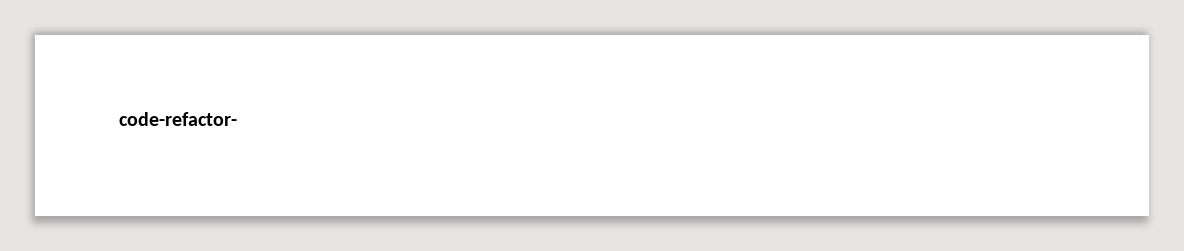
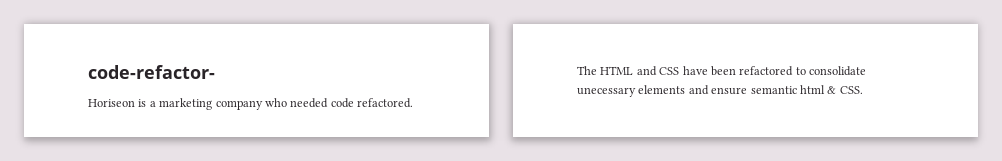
(237, 119) none -> [88,98,413,110] [577,66,866,76] [577,85,863,97] // Horiseon is a marketing company who needed code refactored. The HTML and CSS have been refactored to consolidate unecessary elements and ensure semantic html & CSS.

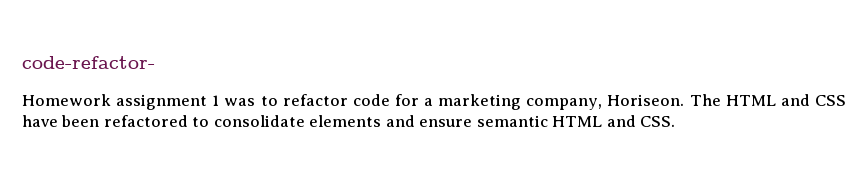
[88,98,413,110] Horiseon is a marketing company who needed code refactored. -> [22,94,685,110] Homework assignment 1 was to refactor code for a marketing company, Horiseon.
[577,87,636,97] unecessary -> (305, 121) none
[799,85,837,94] html & -> [552,115,636,127] HTML and

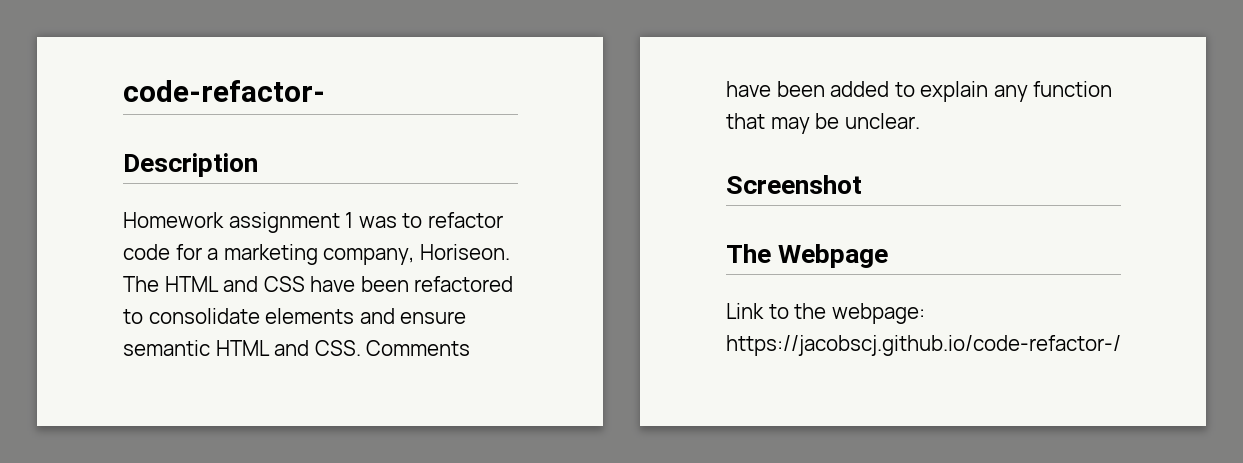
(155, 62) none -> [123,153,258,177] // Description
(676, 121) none -> [366,340,471,356] [726,81,1113,102] [726,113,920,134] [726,175,862,194] [726,244,889,268] [726,303,925,324] [726,335,1121,356] Comments have been added to explain any function that may be unclear. // Screenshot // The Webpage // Link to the webpage: https://jacobscj.github.io/code-refactor-/

